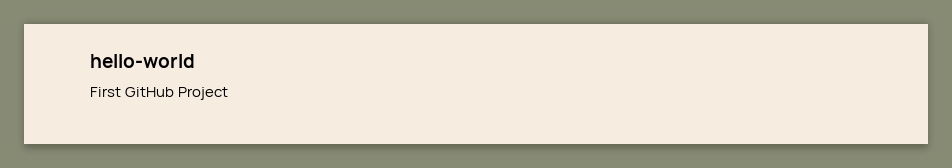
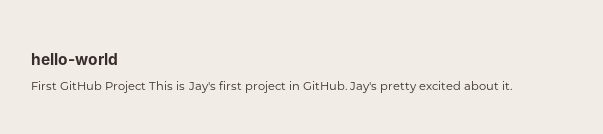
(229, 93) none -> [149,81,513,93] This is Jay's first project in GitHub. Jay's pretty excited about it.

